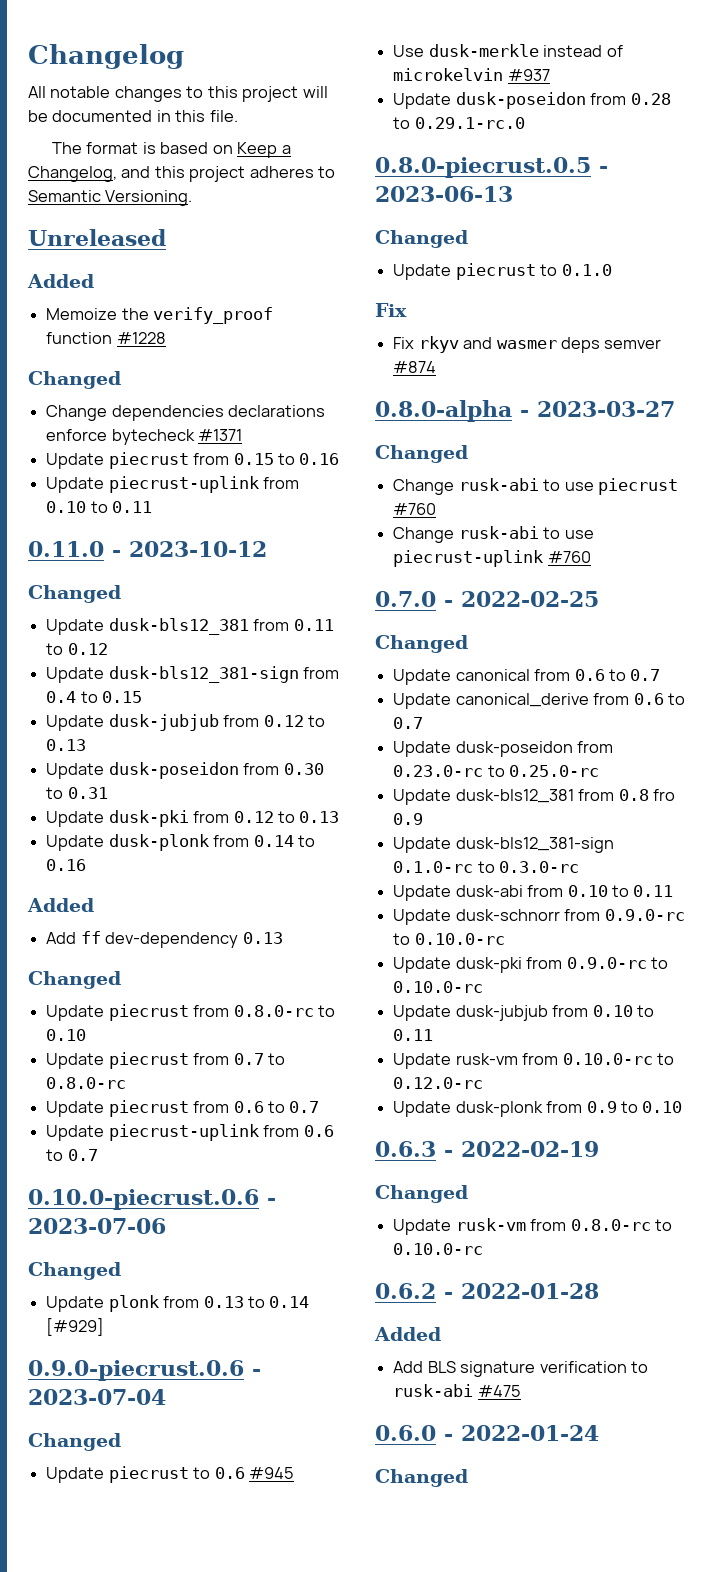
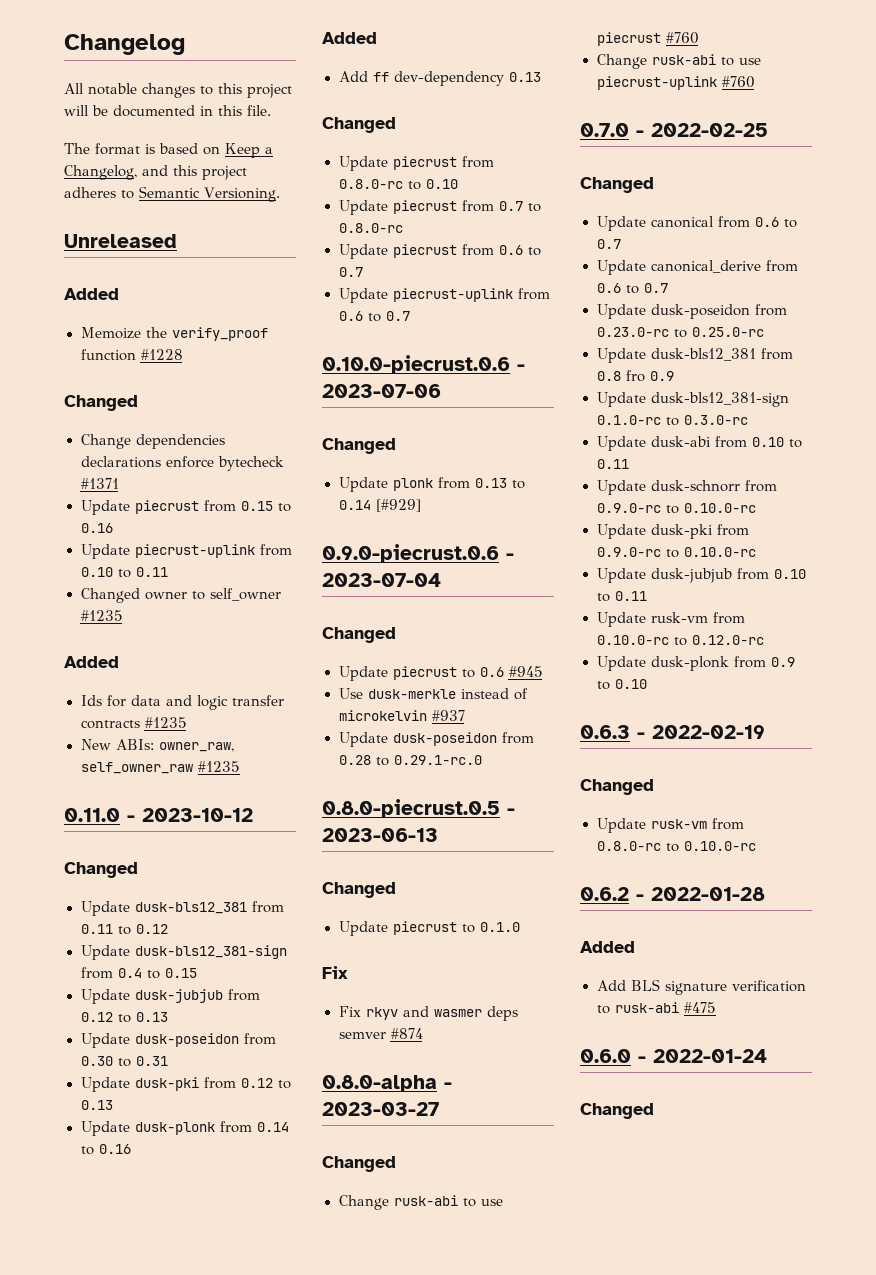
(153, 507) none -> [80,588,281,603] [80,610,123,621] [64,656,119,668] [80,695,284,710] [80,717,187,729] [80,739,234,752] [80,761,240,774] // Changed owner to self_owner #1235 // Added // Ids for data and logic transfer contracts #1235 // New ABIs: owner_raw, self_owner_raw #1235

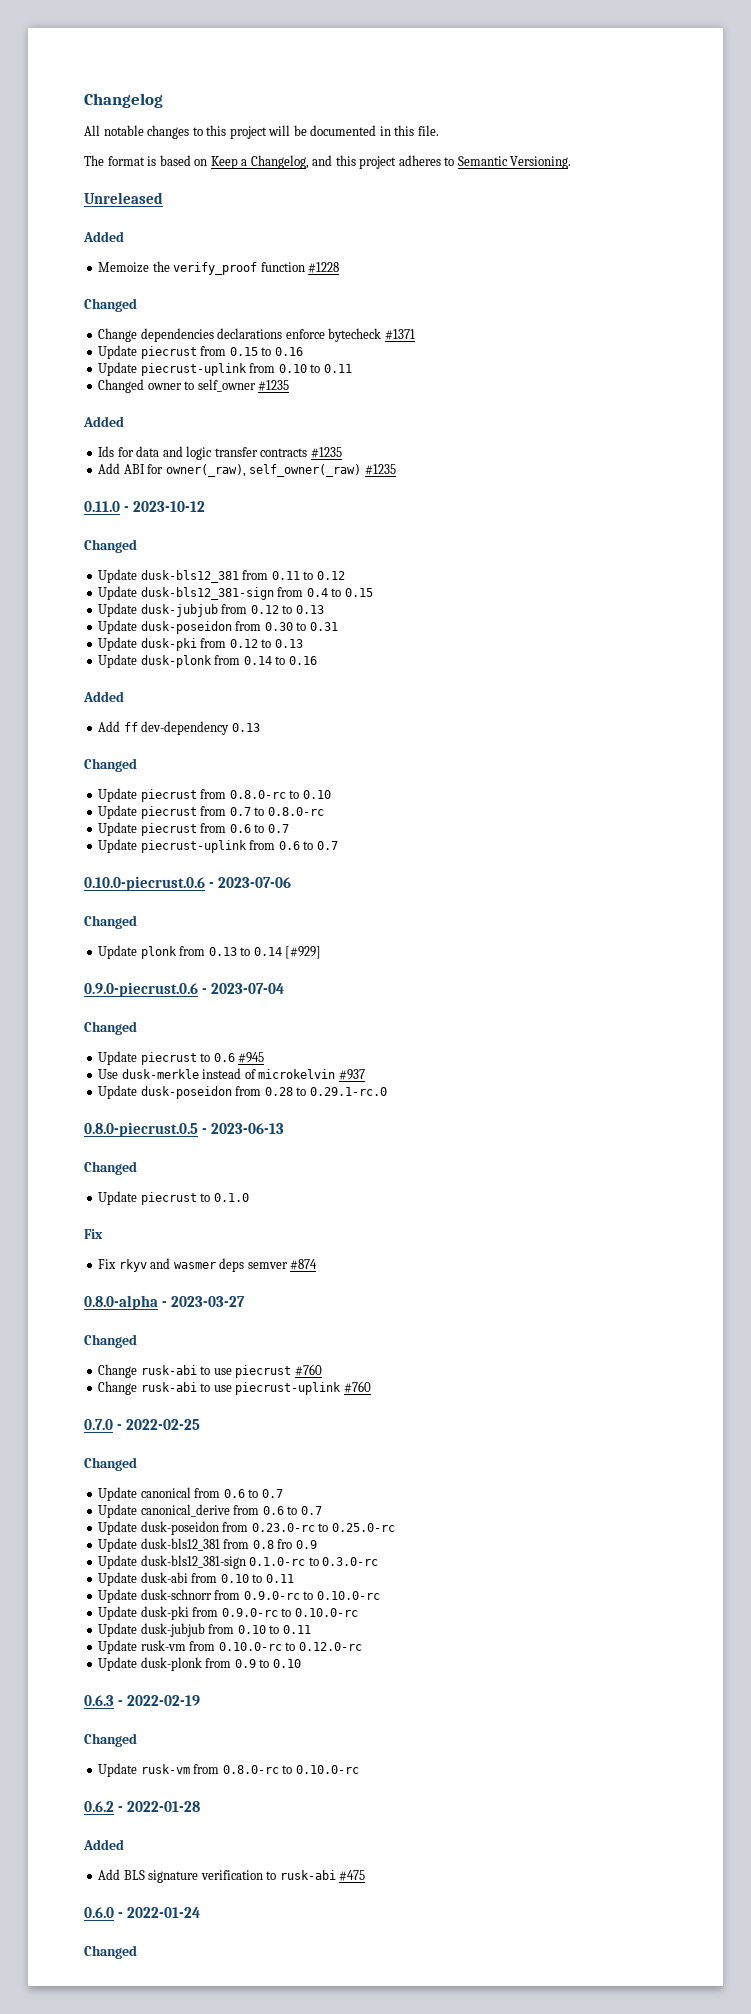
[80,739,234,752] [80,762,193,774] New ABIs: owner_raw, self_owner_raw -> [98,463,362,477] Add ABI for owner(_raw), self_owner(_raw)

